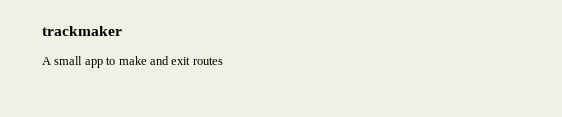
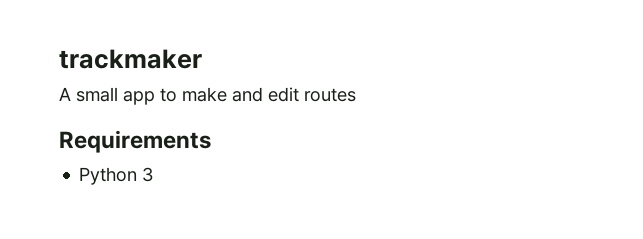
[171,57,191,65] exit -> [268,87,299,102] edit
(223, 61) none -> [59,130,211,153] [79,167,154,185] // Requirements // Python 3

